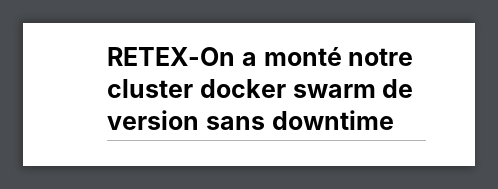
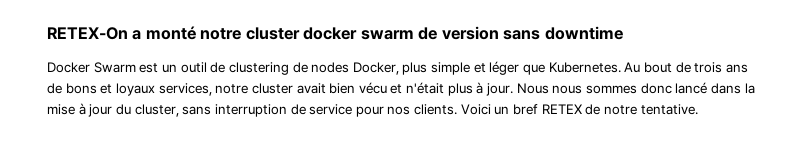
(394, 120) none -> [47,61,748,75] [47,82,755,96] [47,103,698,117] // Docker Swarm est un outil de clustering de nodes Docker, plus simple et léger que Kubernetes. Au bout de trois ans de bons et loyaux services, notre cluster avait bien vécu et n'était plus à jour. Nous nous sommes donc lancé dans la mise à jour du cluster, sans interruption de service pour nos clients. Voici un bref RETEX de notre tentative.

